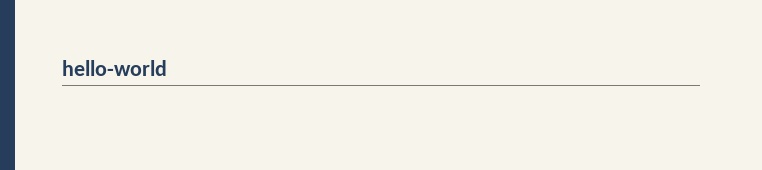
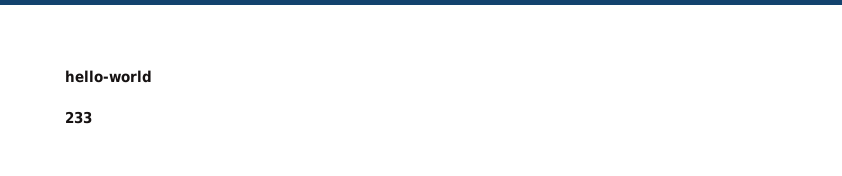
(167, 68) none -> [65,111,92,124] // 233

